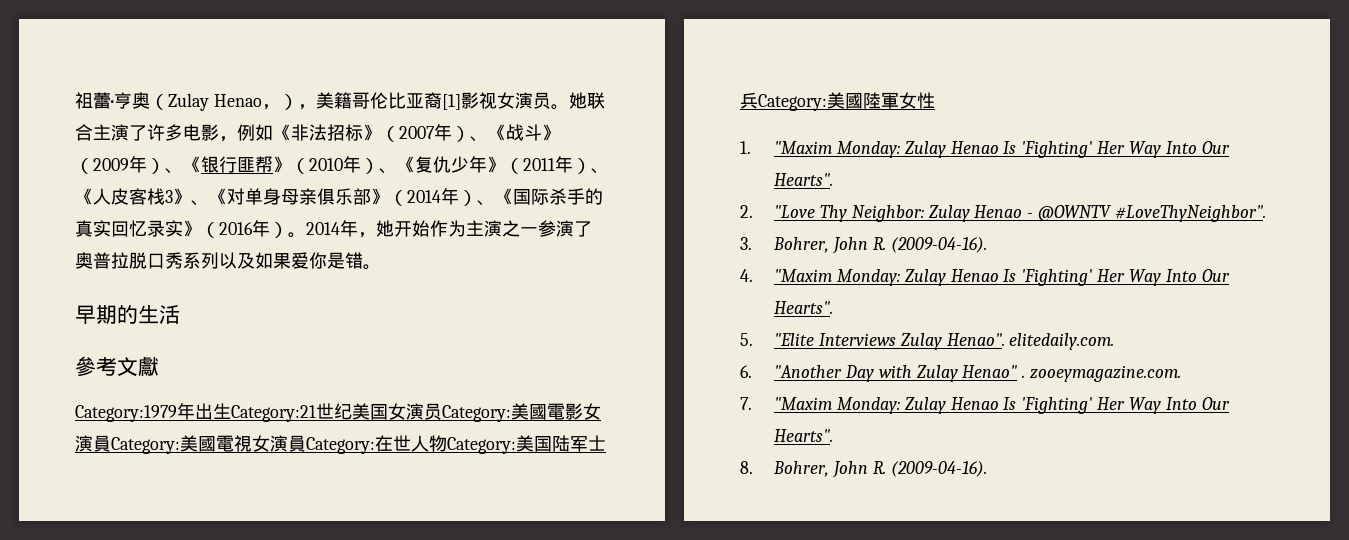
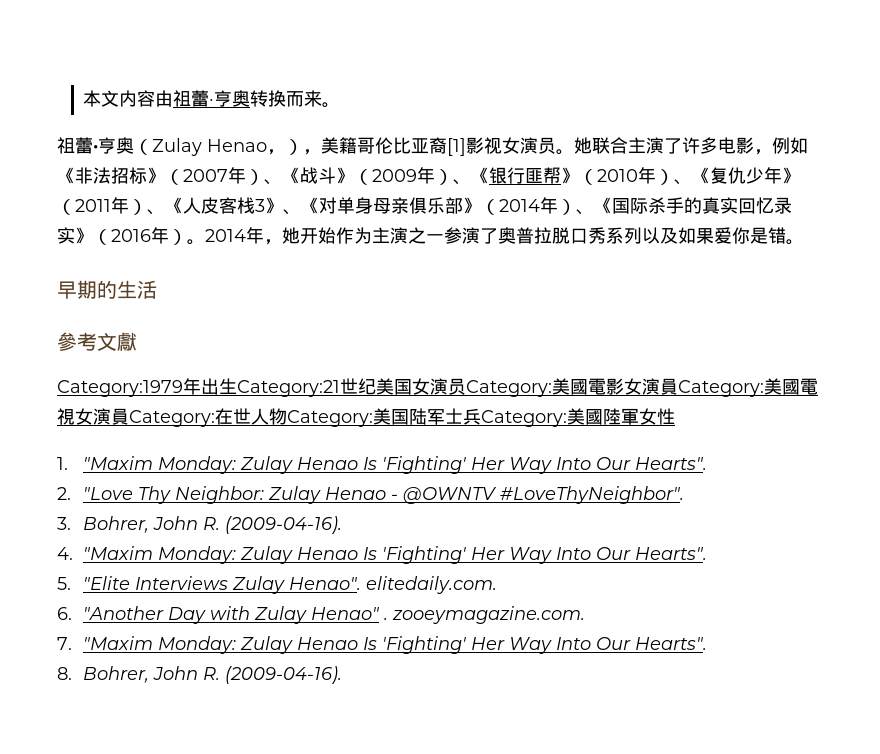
(75, 100) none -> [83,90,341,108] 本文内容由祖蕾·亨奥转换而来。 //

